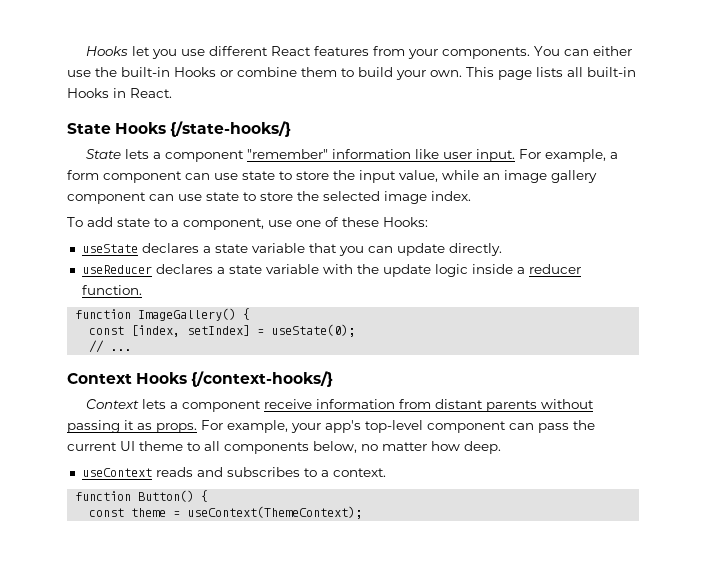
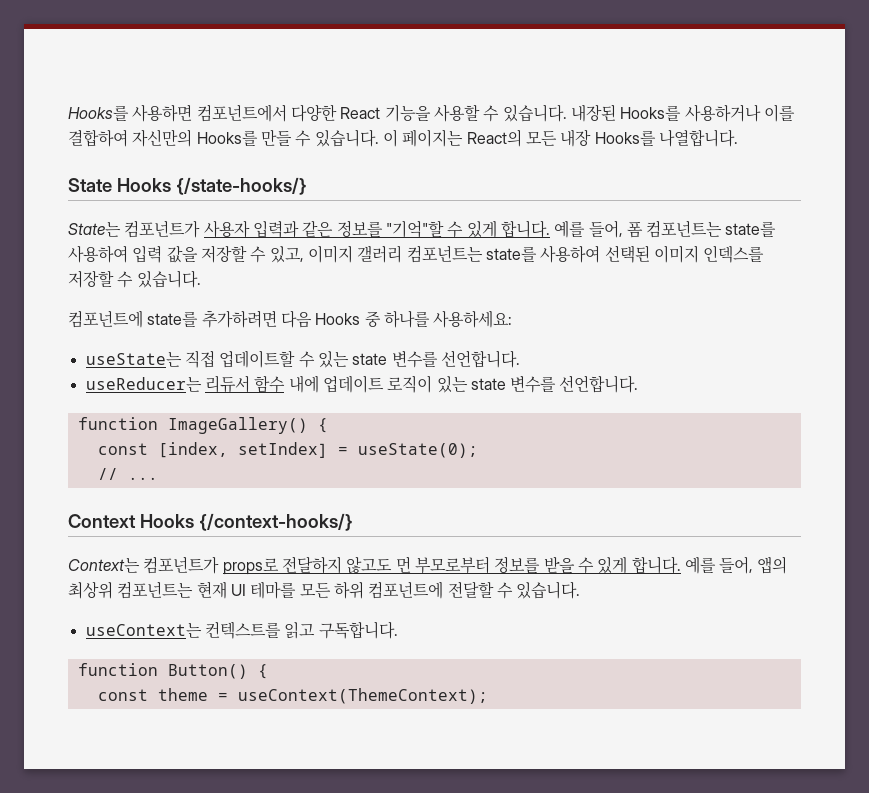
[86,46,633,59] [67,67,636,80] [67,88,172,98] [67,121,292,137] [86,149,619,162] [67,170,597,183] [67,191,471,204] [67,217,428,230] [81,243,502,256] [81,264,581,277] [81,285,142,295] Hooks let you use different React features from your components. You can either use the built-in Hooks or combine them to build your own. This page lists all built-in Hooks in React. // State Hooks {/state-hooks/} // State lets a component "remember" information like user input. For example, a form component can use state to store the input value, while an image gallery component can use state to store the selected image index. // To add state to a component, use one of these Hooks: // useState declares a state variable that you can update directly. // useReducer declares a state variable with the update logic inside a reducer function. -> [68,104,795,122] [68,129,738,147] [68,177,307,195] [68,220,777,238] [68,245,765,263] [68,270,201,288] [68,310,513,328] [85,350,520,368] [85,375,639,393] Hooks를 사용하면 컴포넌트에서 다양한 React 기능을 사용할 수 있습니다. 내장된 Hooks를 사용하거나 이를 결합하여 자신만의 Hooks를 만들 수 있습니다. 이 페이지는 React의 모든 내장 Hooks를 나열합니다. // State Hooks {/state-hooks/} // State는 컴포넌트가 사용자 입력과 같은 정보를 "기억"할 수 있게 합니다. 예를 들어, 폼 컴포넌트는 state를 사용하여 입력 값을 저장할 수 있고, 이미지 갤러리 컴포넌트는 state를 사용하여 선택된 이미지 인덱스를 저장할 수 있습니다. // 컴포넌트에 state를 추가하려면 다음 Hooks 중 하나를 사용하세요: // useState는 직접 업데이트할 수 있는 state 변수를 선언합니다. // useReducer는 리듀서 함수 내에 업데이트 로직이 있는 state 변수를 선언합니다.
[86,399,595,412] [67,420,595,433] [67,441,501,454] [81,467,386,477] Context lets a component receive information from distant parents without passing it as props. For example, your app's top-level component can pass the current UI theme to all components below, no matter how deep. // useContext reads and subscribes to a context. -> [68,556,788,575] [68,581,581,599] [85,621,398,639] Context는 컴포넌트가 props로 전달하지 않고도 먼 부모로부터 정보를 받을 수 있게 합니다. 예를 들어, 앱의 최상위 컴포넌트는 현재 UI 테마를 모든 하위 컴포넌트에 전달할 수 있습니다. // useContext는 컨텍스트를 읽고 구독합니다.

